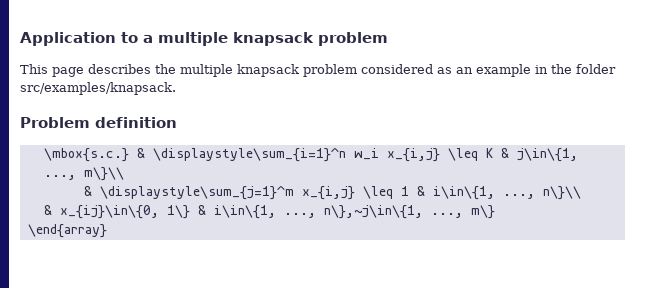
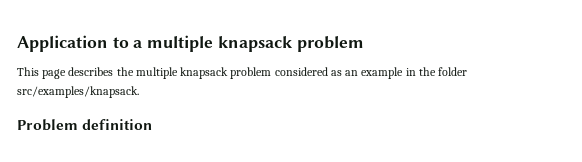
[43,148,578,162] [43,167,124,181] [83,186,581,200] [43,205,495,219] [27,224,107,238] // \mbox{s.c.} & \displaystyle\sum_{i=1}^n w_i x_{i,j} \leq K & j\in\{1, ..., m\}\\ // & \displaystyle\sum_{j=1}^m x_{i,j} \leq 1 & i\in\{1, ..., n\}\\ // & x_{ij}\in\{0, 1\} & i\in\{1, ..., n\},~j\in\{1, ..., m\} // \end{array} -> (153, 124) none

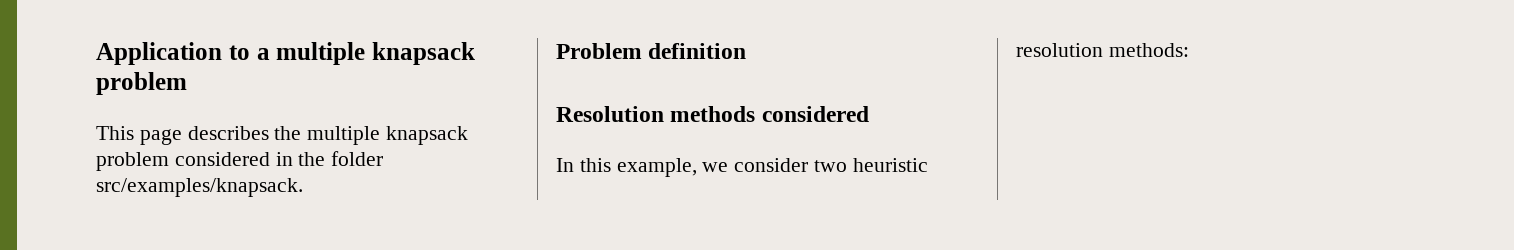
[330,67,404,79] as an example -> (270, 159) none
(153, 124) none -> [556,106,869,122] [556,158,928,177] [1016,43,1189,57] // Resolution methods considered // In this example, we consider two heuristic resolution methods:

